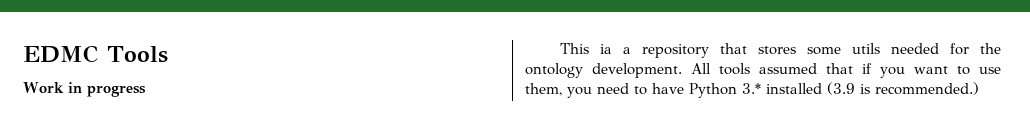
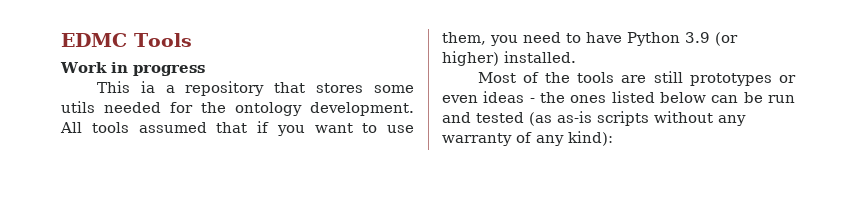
[742,82,979,95] 3.* installed (3.9 is recommended.) -> [685,32,738,46] [442,51,576,66] [477,71,796,86] [442,91,795,103] [442,111,746,126] [442,131,613,146] 3.9 (or higher) installed. // Most of the tools are still prototypes or even ideas - the ones listed below can be run and tested (as as-is scripts without any warranty of any kind):

